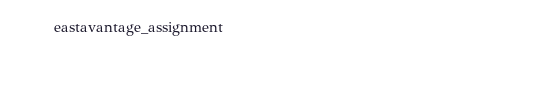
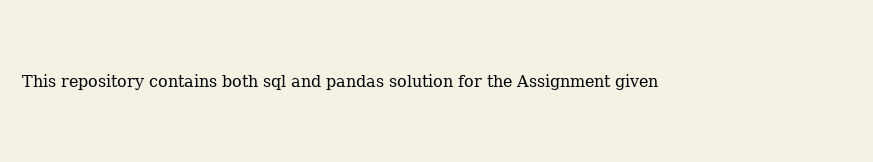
[54,22,223,36] eastavantage_assignment -> [22,74,658,90] This repository contains both sql and pandas solution for the Assignment given

